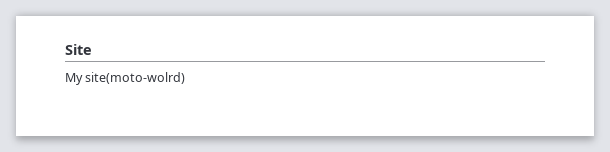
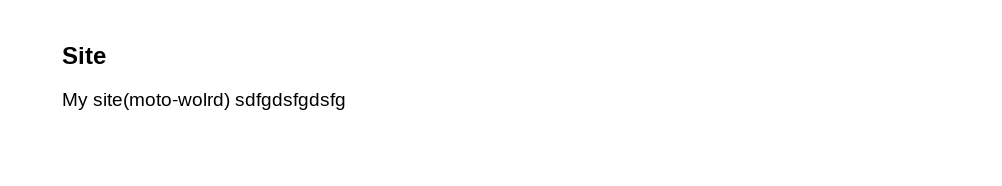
(186, 78) none -> [235,93,347,110] sdfgdsfgdsfg

